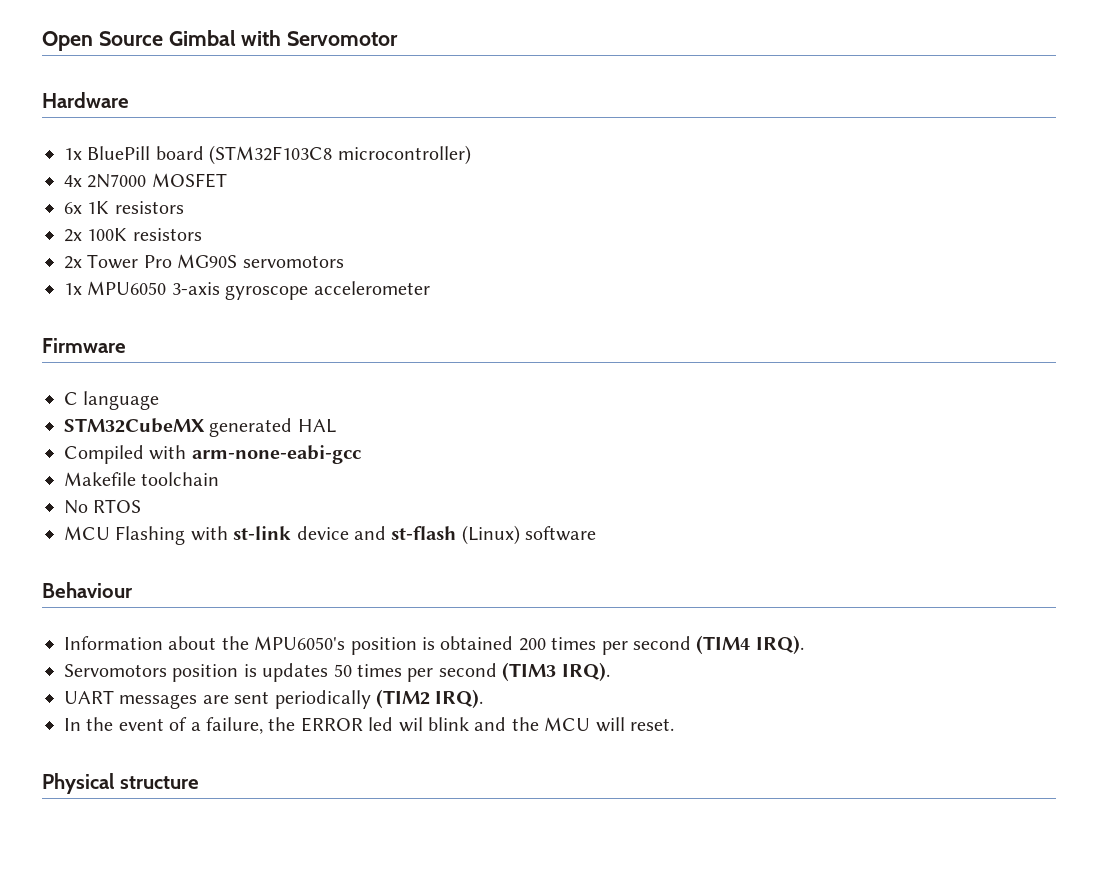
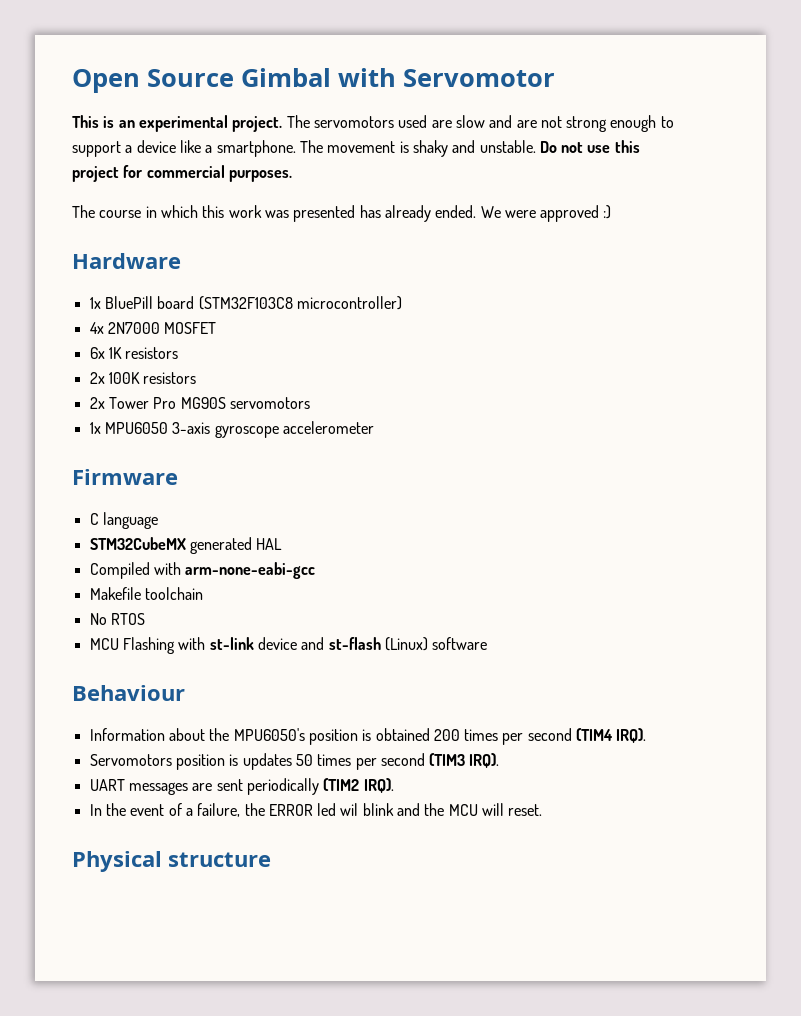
(399, 38) none -> [72,115,674,132] [72,140,640,157] [72,165,292,182] [72,205,612,222] // This is an experimental project. The servomotors used are slow and are not strong enough to support a device like a smartphone. The movement is shaky and unstable. Do not use this project for commercial purposes. // The course in which this work was presented has already ended. We were approved :)

